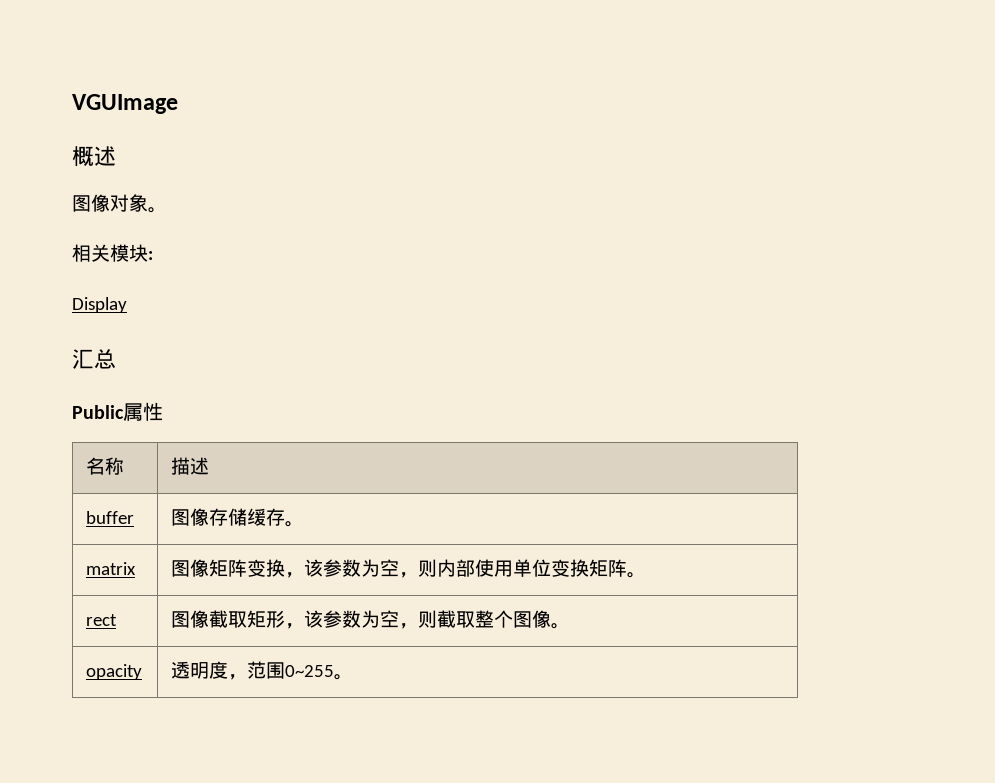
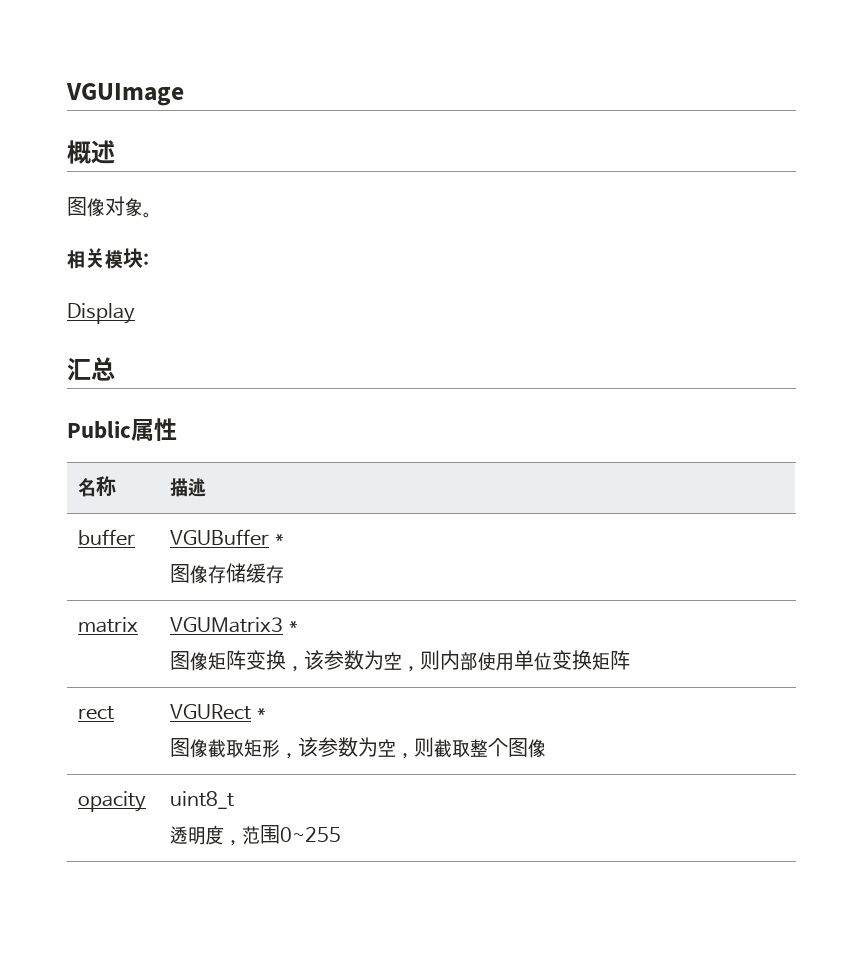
(135, 517) none -> [170,529,284,546] VGUBuffer * //
[285,521,305,527] 。 -> (285, 574) none
(137, 568) none -> [170,617,298,633] VGUMatrix3 * //
[627,572,647,578] 。 -> (631, 660) none
(118, 620) none -> [170,704,266,720] VGURect * //
[551,623,571,629] 。 -> (547, 748) none
(143, 672) none -> [170,791,235,809] uint8_t //
[334,674,354,680] 。 -> (342, 834) none

